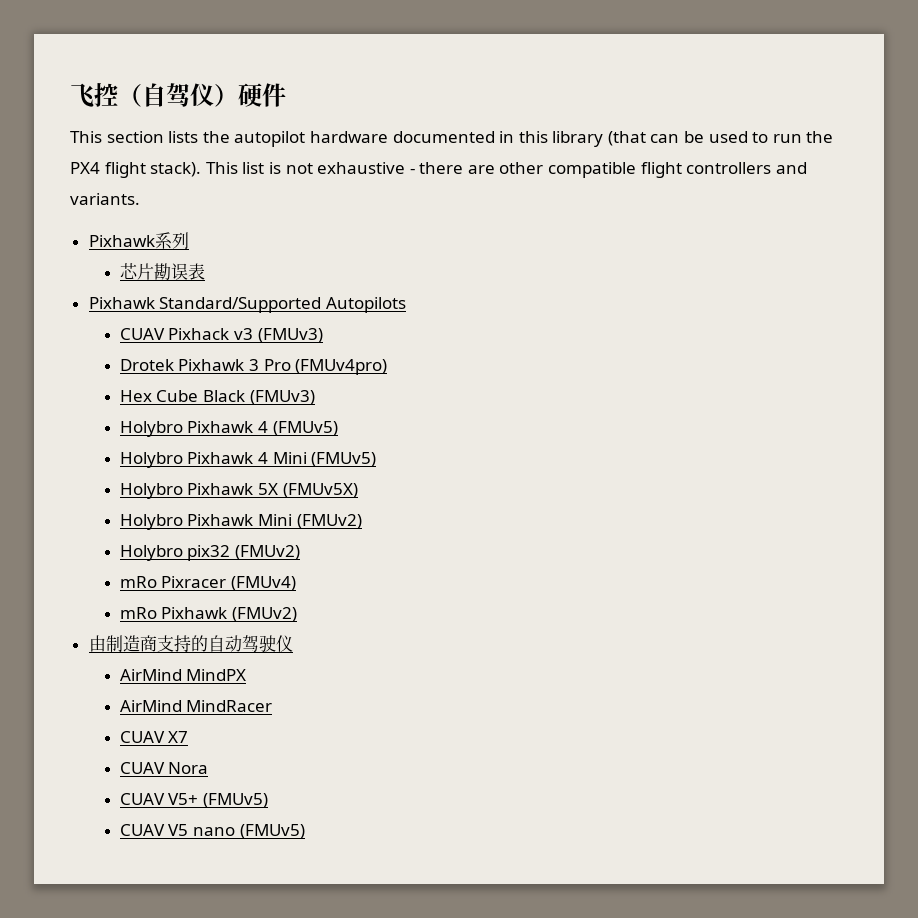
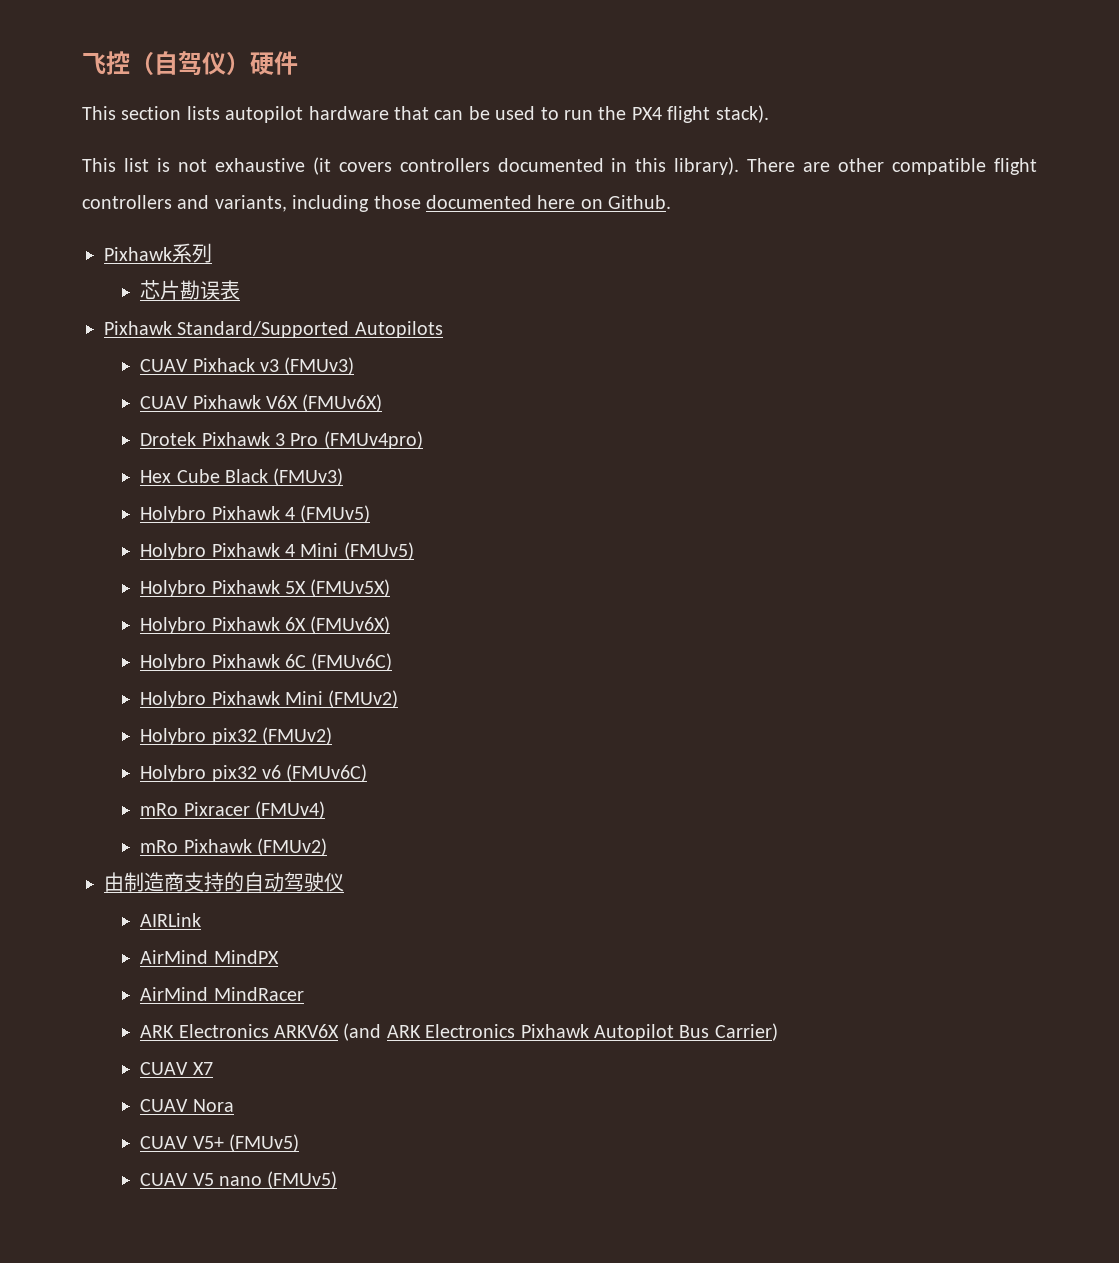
[202,131,230,143] the -> (220, 113) none
[392,131,646,147] documented in this library (that -> [394,106,429,120] that
(202, 169) none -> (769, 114) //
[409,162,464,174] - there -> [312,157,796,175] (it covers controllers documented in this library). There
[70,193,140,205] variants. -> [214,195,672,212] variants, including those documented here on Github.
(323, 335) none -> [140,394,383,412] // CUAV Pixhawk V6X (FMUv6X)
(358, 490) none -> [140,616,391,634] [140,653,393,671] // Holybro Pixhawk 6X (FMUv6X) // Holybro Pixhawk 6C (FMUv6C)
(301, 552) none -> [140,764,368,782] // Holybro pix32 v6 (FMUv6C)
(293, 643) none -> [140,913,202,927] // AIRLink
(273, 706) none -> [140,1023,778,1041] // ARK Electronics ARKV6X (and ARK Electronics Pixhawk Autopilot Bus Carrier)

